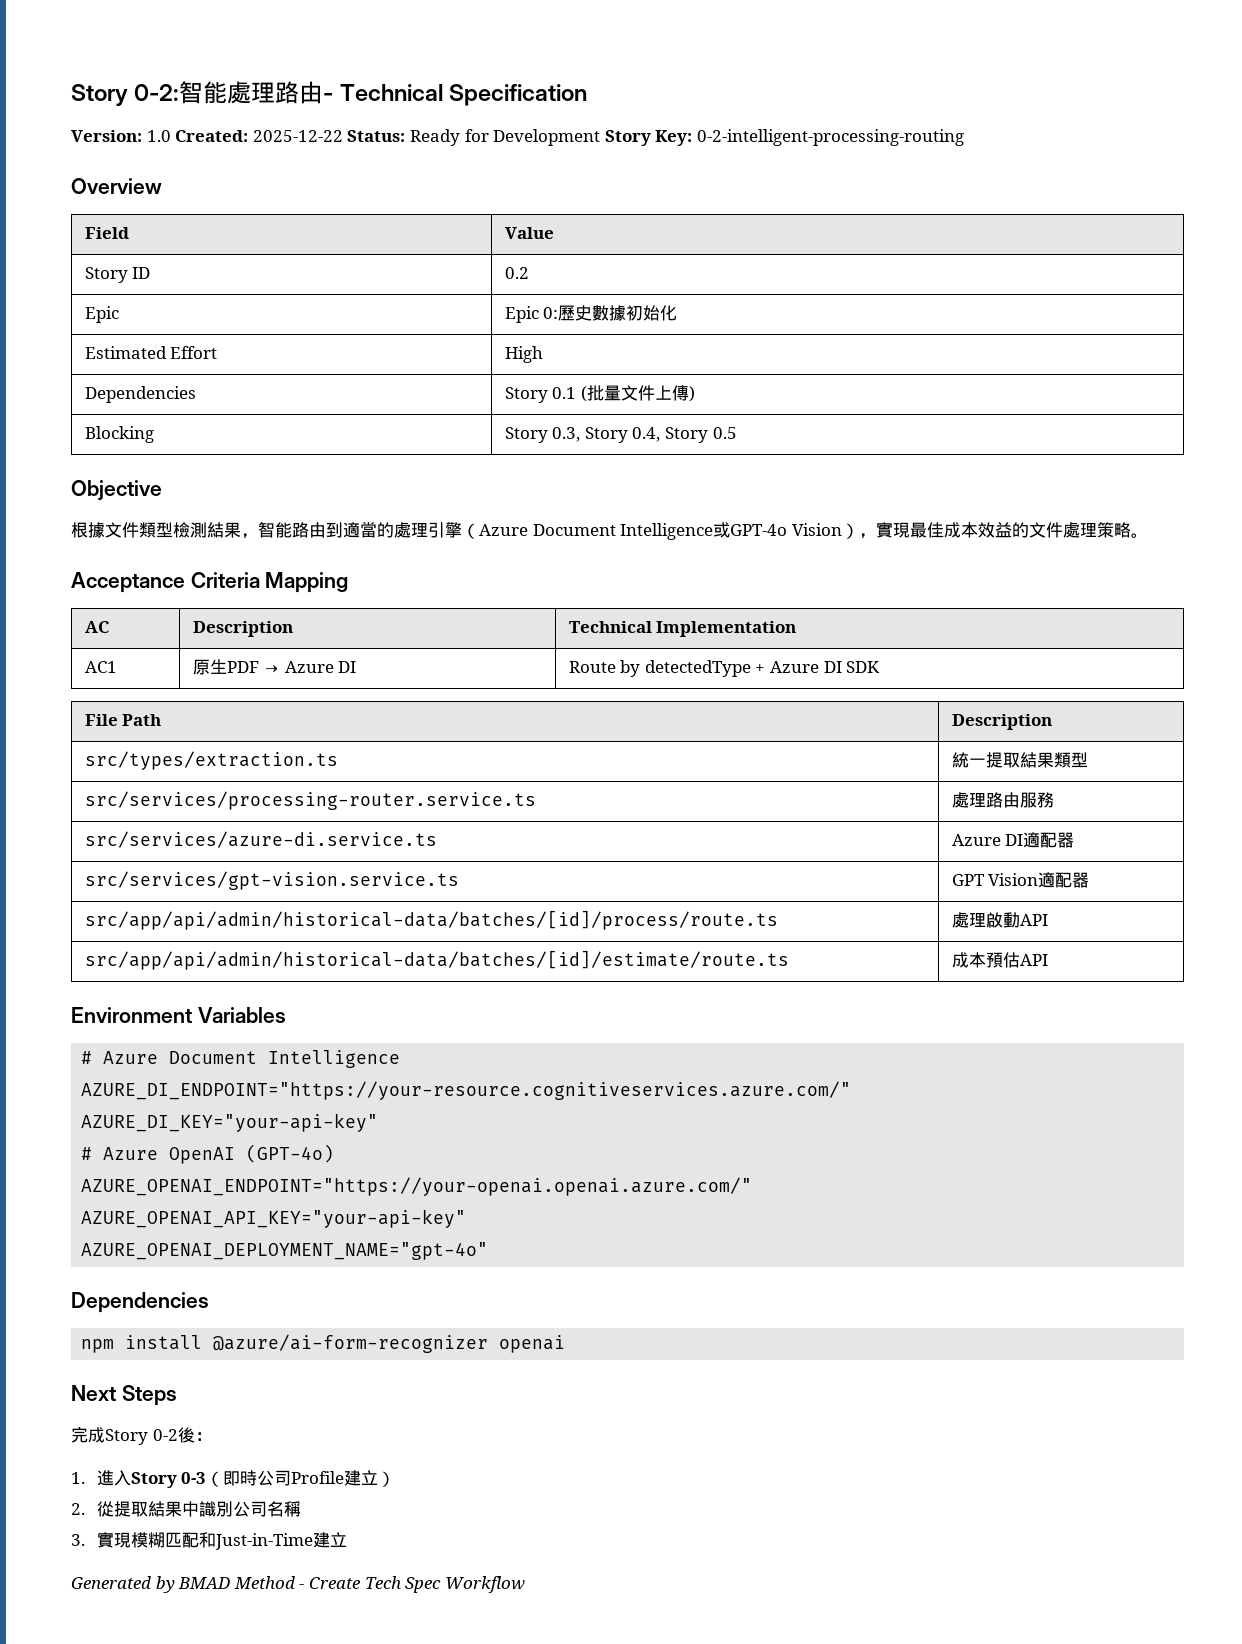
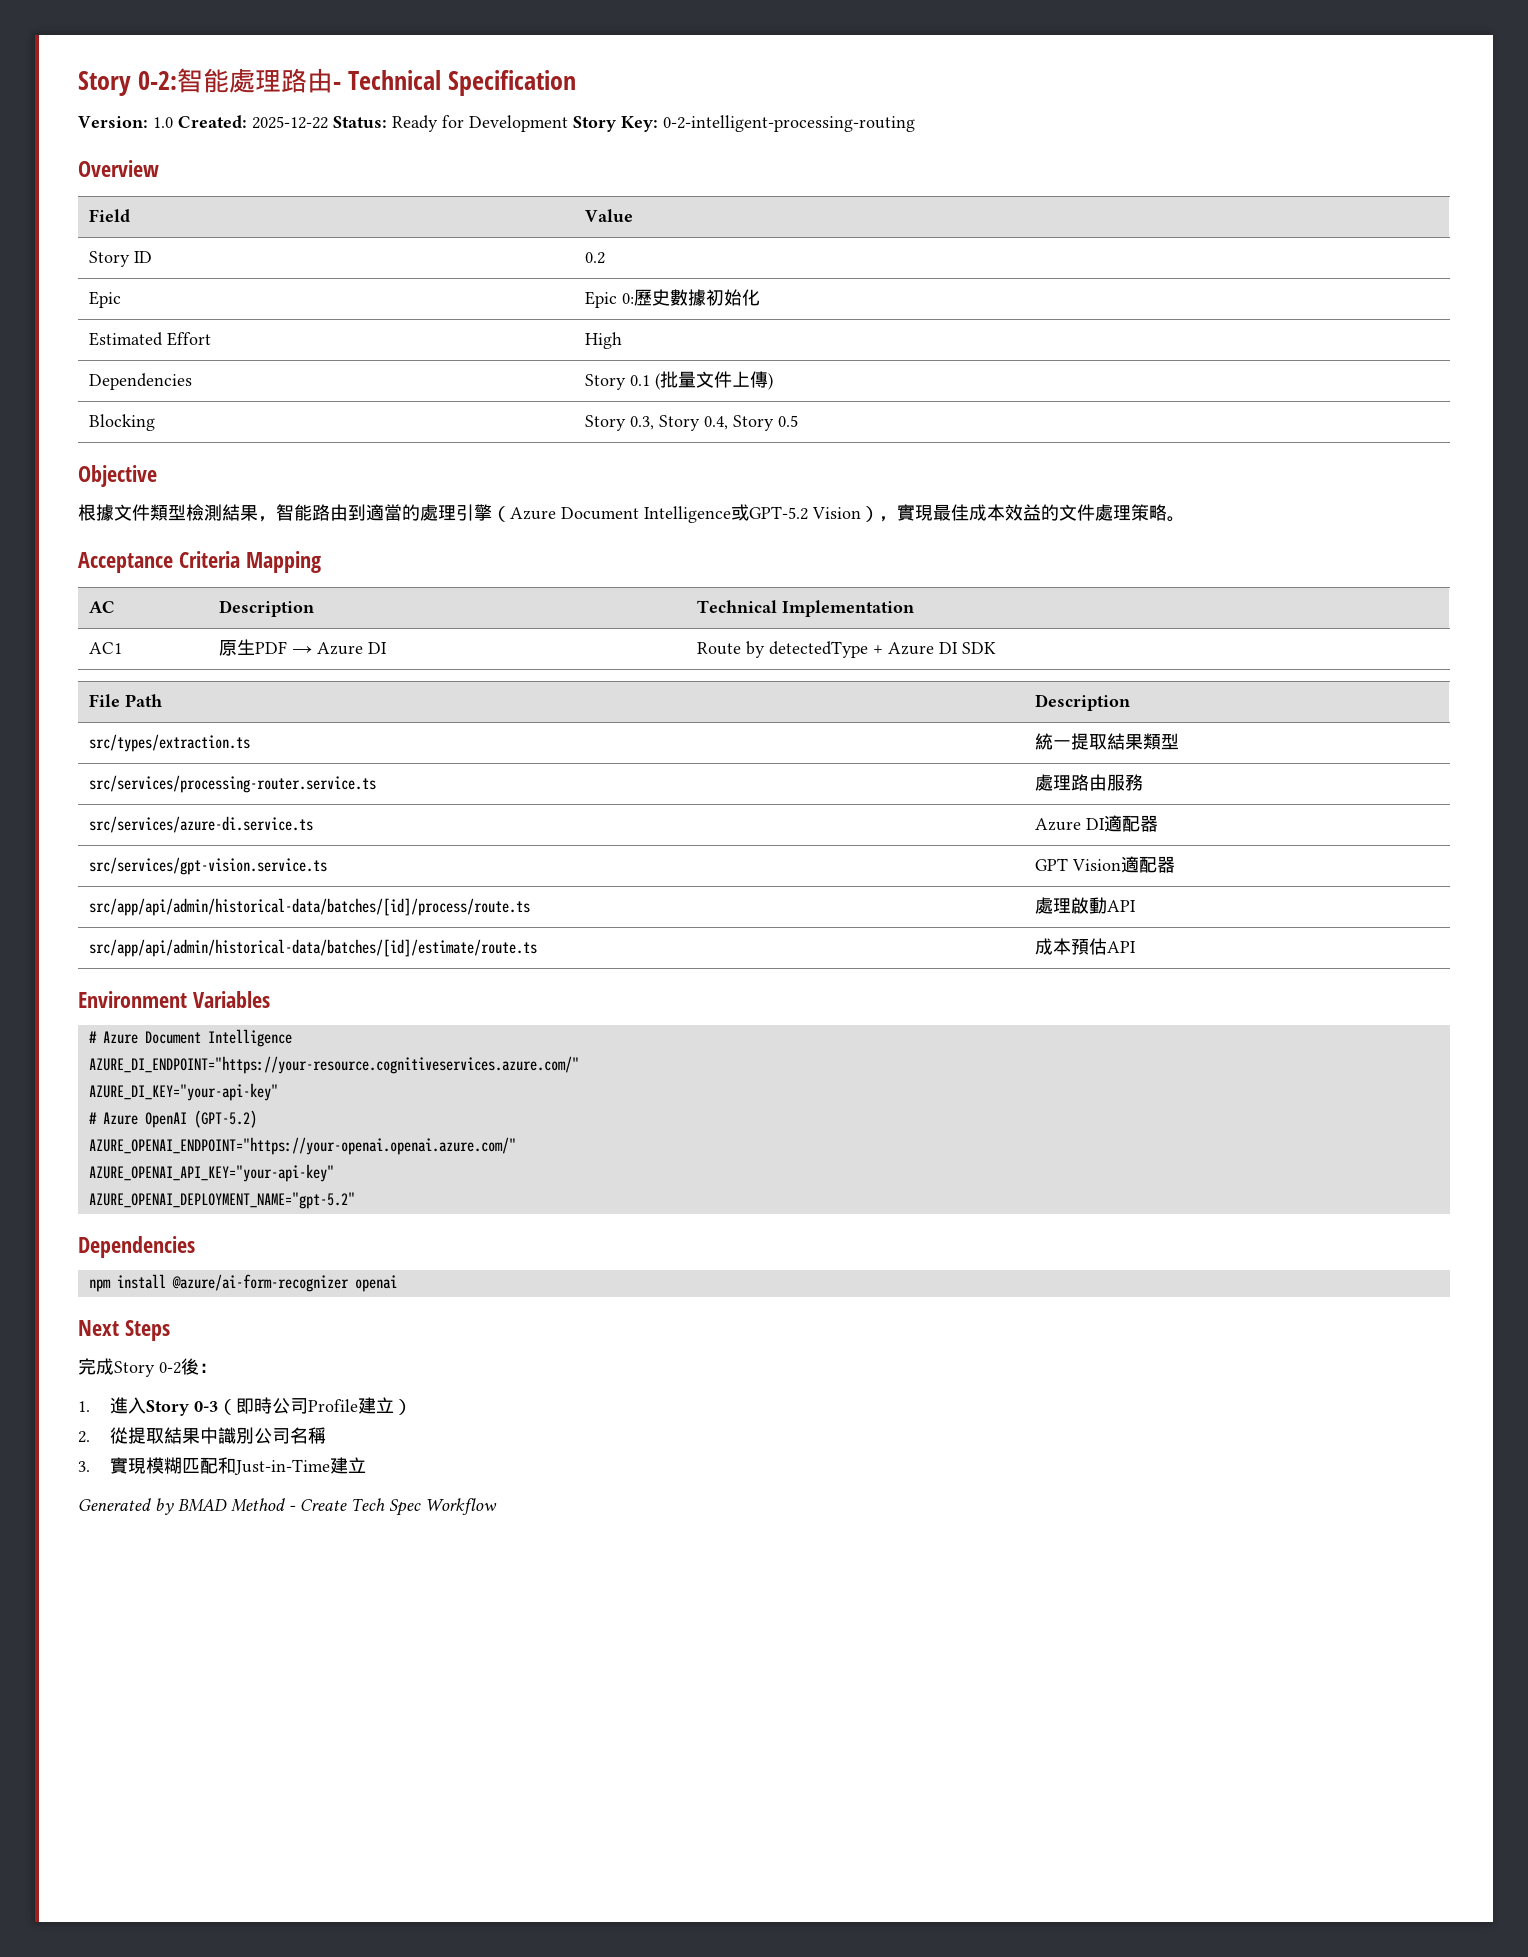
[730,524,788,536] GPT-4o -> [749,506,808,520] GPT-5.2
[246,1144,335,1163] (GPT-4o) -> [193,1110,257,1128] (GPT-5.2)
[81,1242,489,1260] AZURE_OPENAI_DEPLOYMENT_NAME="gpt-4o" -> [88,1192,355,1209] AZURE_OPENAI_DEPLOYMENT_NAME="gpt-5.2"

